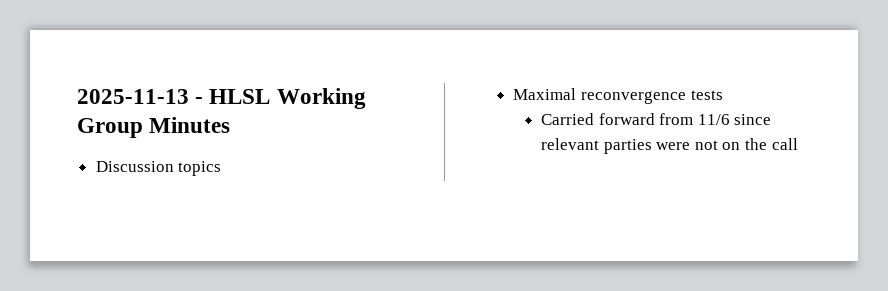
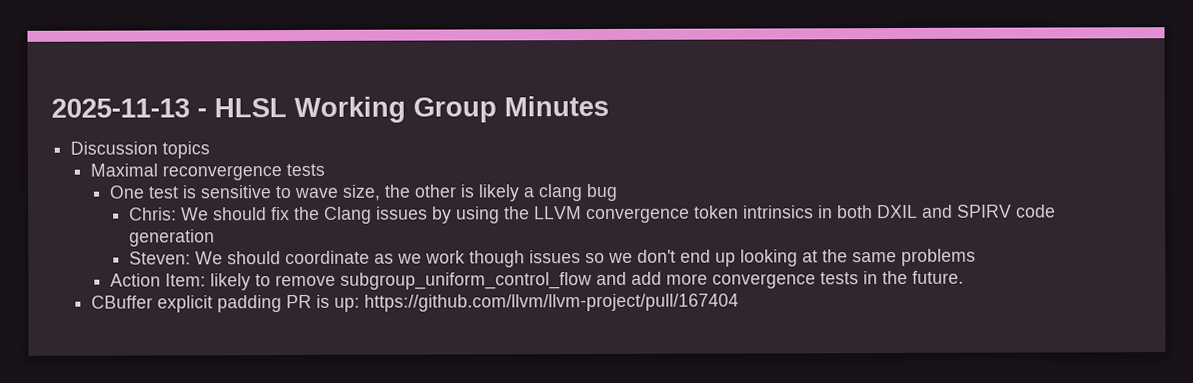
[541,113,772,125] [541,138,798,154] Carried forward from 11/6 since relevant parties were not on the call -> [108,183,618,202] [129,204,1057,224] [129,229,216,247] [129,248,977,268] [109,270,964,291] [90,293,739,313] One test is sensitive to wave size, the other is likely a clang bug // Chris: We should fix the Clang issues by using the LLVM convergence token intrinsics in both DXIL and SPIRV code generation // Steven: We should coordinate as we work though issues so we don't end up looking at the same problems // Action Item: likely to remove subgroup_uniform_control_flow and add more convergence tests in the future. // CBuffer explicit padding PR is up: https://github.com/llvm/llvm-project/pull/167404

